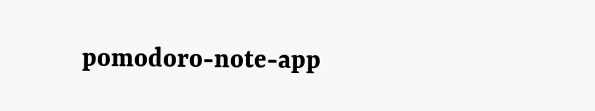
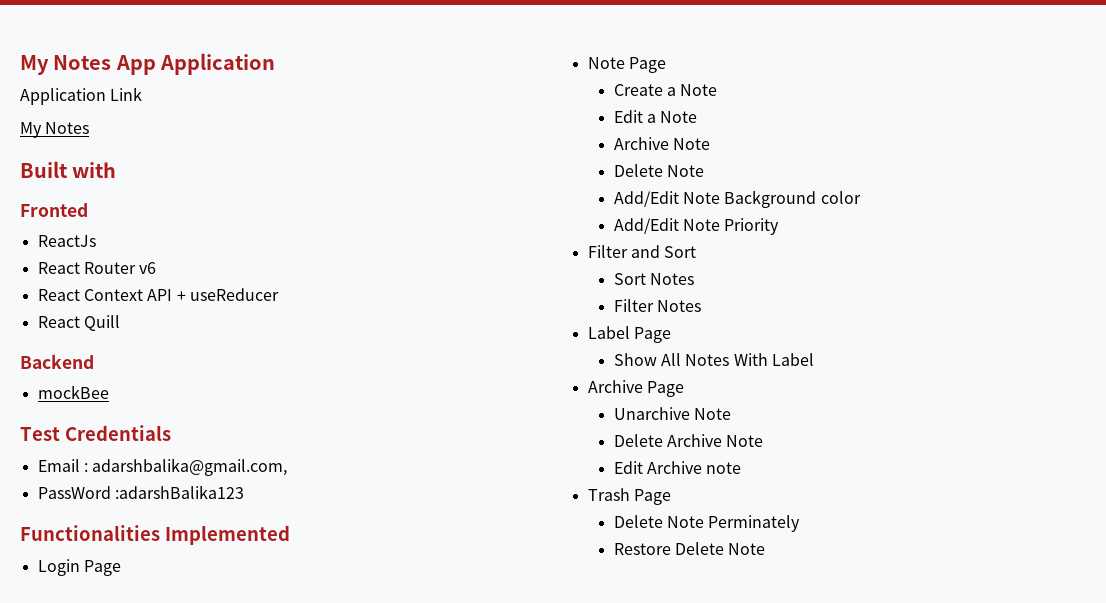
[81,45,322,74] pomodoro-note-app -> [20,53,276,75] [20,87,143,105] [20,122,90,138] [20,161,117,178] [20,203,88,217] [37,235,96,247] [37,262,157,274] [37,288,279,301] [37,315,120,331] [20,354,94,369] [37,385,109,399] [20,425,171,441] [37,458,288,476] [37,485,244,499] [20,525,290,545] [37,559,121,576] [587,57,666,73] [613,84,718,96] [613,110,698,123] [613,137,710,150] [613,164,704,177] [613,190,861,208] [613,218,780,235] [587,245,697,258] [613,273,694,285] [613,299,701,312] [587,326,671,343] [613,353,814,366] [587,380,684,397] [613,407,731,420] [613,434,764,447] [613,461,742,474] [587,488,671,505] [613,515,801,532] [613,542,766,555] My Notes App Application // Application Link // My Notes // Built with // Fronted // ReactJs // React Router v6 // React Context API + useReducer // React Quill // Backend // mockBee // Test Credentials // Email : adarshbalika@gmail.com, // PassWord :adarshBalika123 // Functionalities Implemented // Login Page // Note Page // Create a Note // Edit a Note // Archive Note // Delete Note // Add/Edit Note Background color // Add/Edit Note Priority // Filter and Sort // Sort Notes // Filter Notes // Label Page // Show All Notes With Label // Archive Page // Unarchive Note // Delete Archive Note // Edit Archive note // Trash Page // Delete Note Perminately // Restore Delete Note

